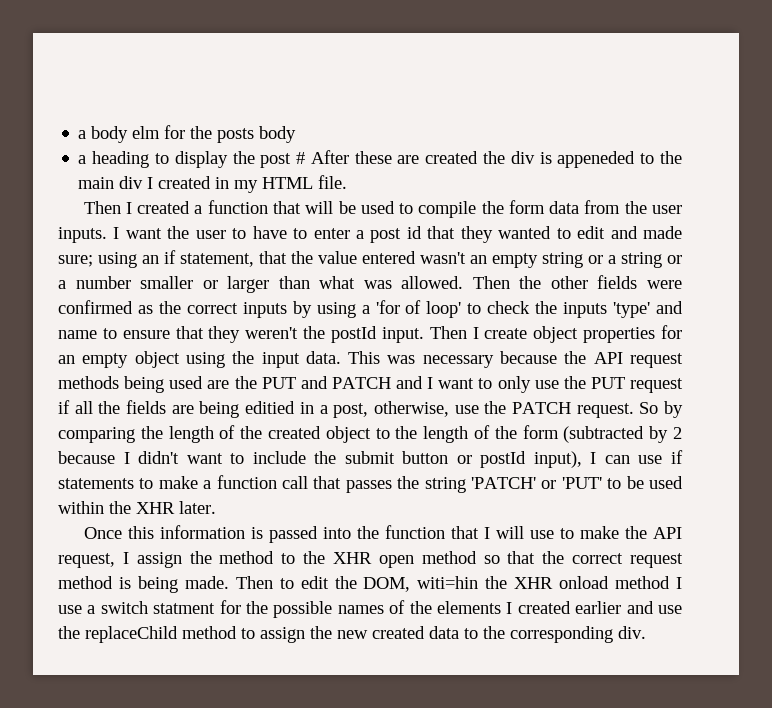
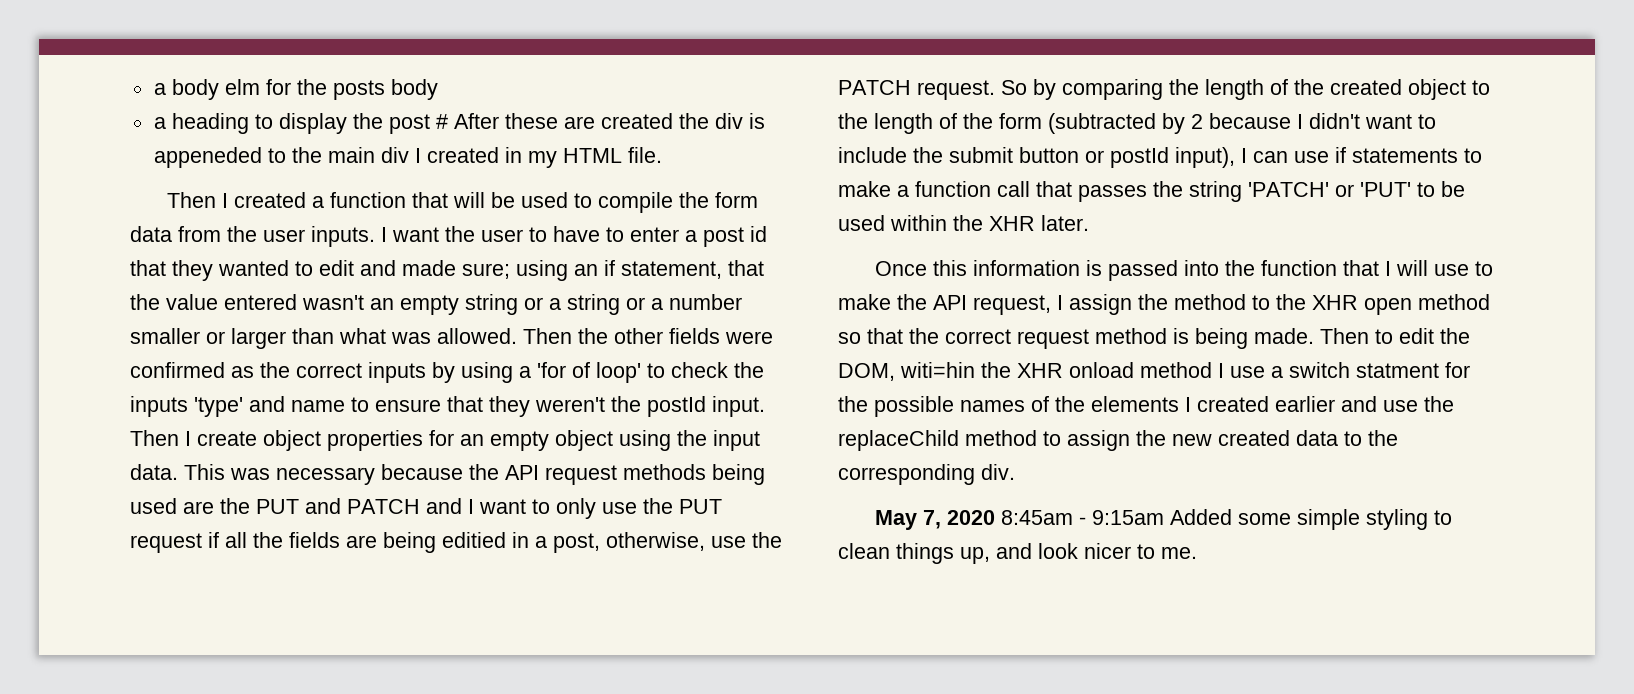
(646, 632) none -> [874,509,1452,530] [838,543,1197,564] // May 7, 2020 8:45am - 9:15am Added some simple styling to clean things up, and look nicer to me.

